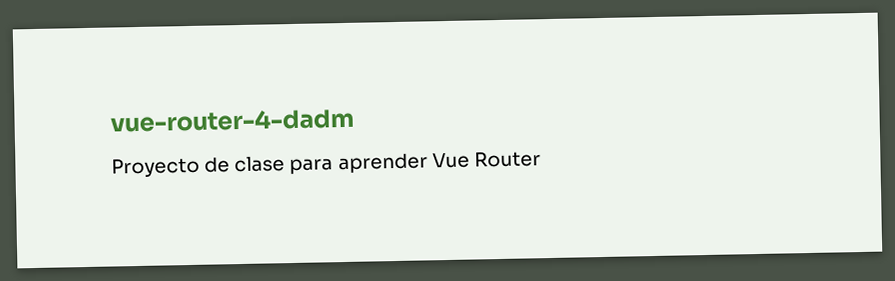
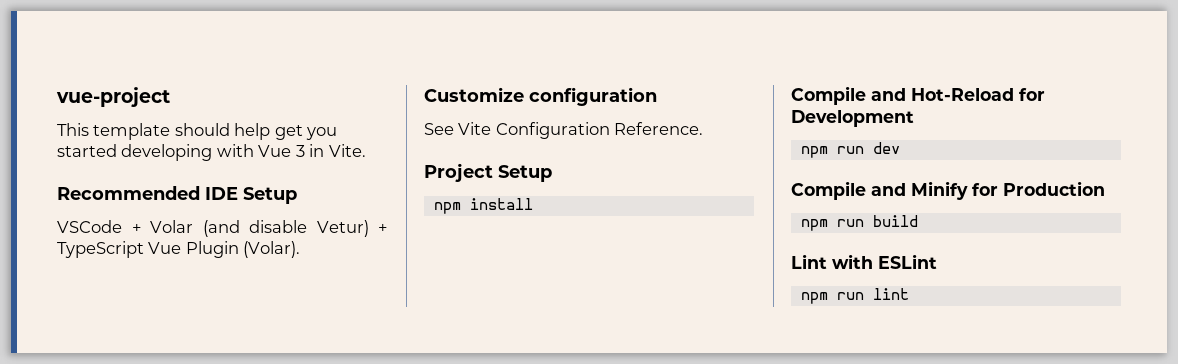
[110,107,355,133] [111,151,541,178] vue-router-4-dadm // Proyecto de clase para aprender Vue Router -> [56,87,170,107] [57,123,338,140] [57,144,366,161] [57,186,297,204] [57,220,387,237] [57,241,301,258] [424,87,657,106] [424,122,704,139] [424,163,552,182] [433,198,533,214] [791,86,1045,105] [791,110,914,127] [800,142,900,158] [791,181,1105,200] [800,215,918,231] [791,254,937,269] [800,288,909,304] vue-project // This template should help get you started developing with Vue 3 in Vite. // Recommended IDE Setup // VSCode + Volar (and disable Vetur) + TypeScript Vue Plugin (Volar). // Customize configuration // See Vite Configuration Reference. // Project Setup // npm install // Compile and Hot-Reload for Development // npm run dev // Compile and Minify for Production // npm run build // Lint with ESLint // npm run lint

